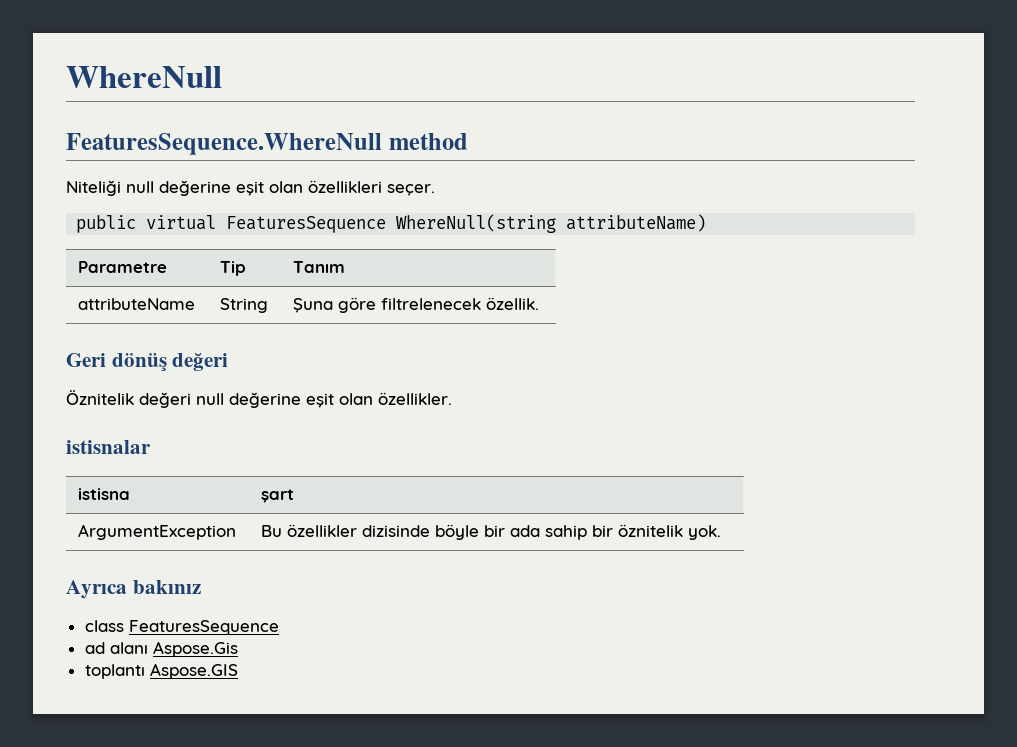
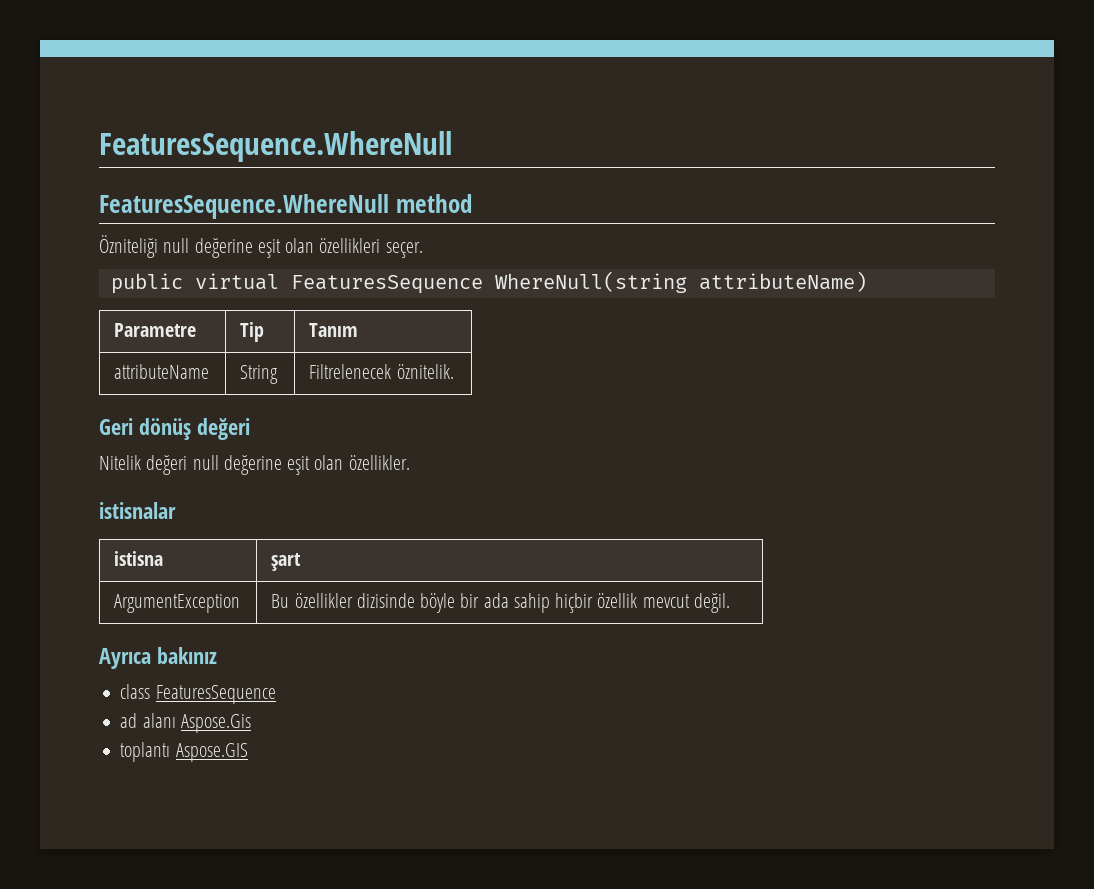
[66,66,222,88] WhereNull -> [99,131,452,162] FeaturesSequence.WhereNull
[66,180,121,196] Niteliği -> [99,235,158,258] Özniteliği
[293,297,540,313] Şuna göre filtrelenecek özellik. -> [309,364,454,379] Filtrelenecek öznitelik.
[66,390,134,405] Öznitelik -> [99,455,141,470] Nitelik
[592,524,722,540] bir öznitelik yok. -> [555,593,730,613] hiçbir özellik mevcut değil.

